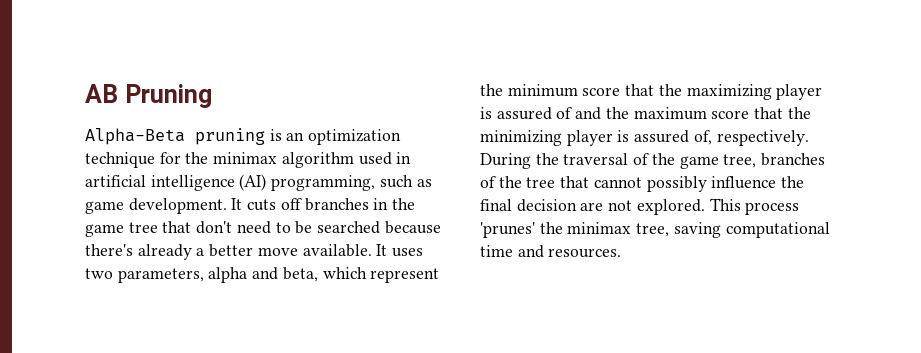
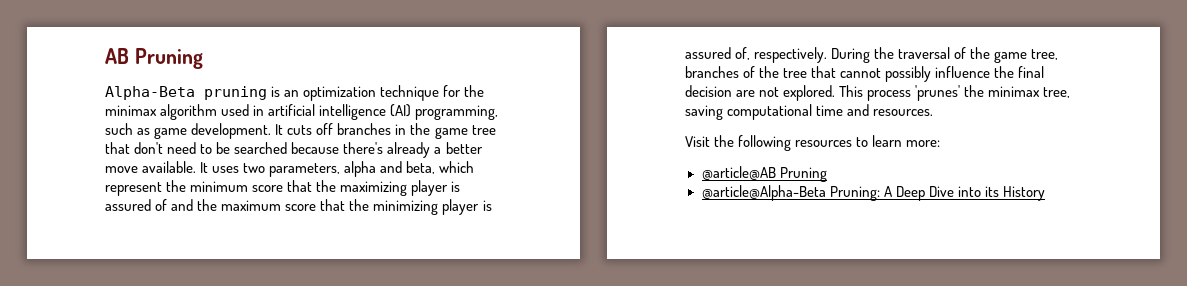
(622, 253) none -> [685,135,941,151] [701,166,827,182] [701,185,1045,201] // Visit the following resources to learn more: // @article@AB Pruning // @article@Alpha-Beta Pruning: A Deep Dive into its History

